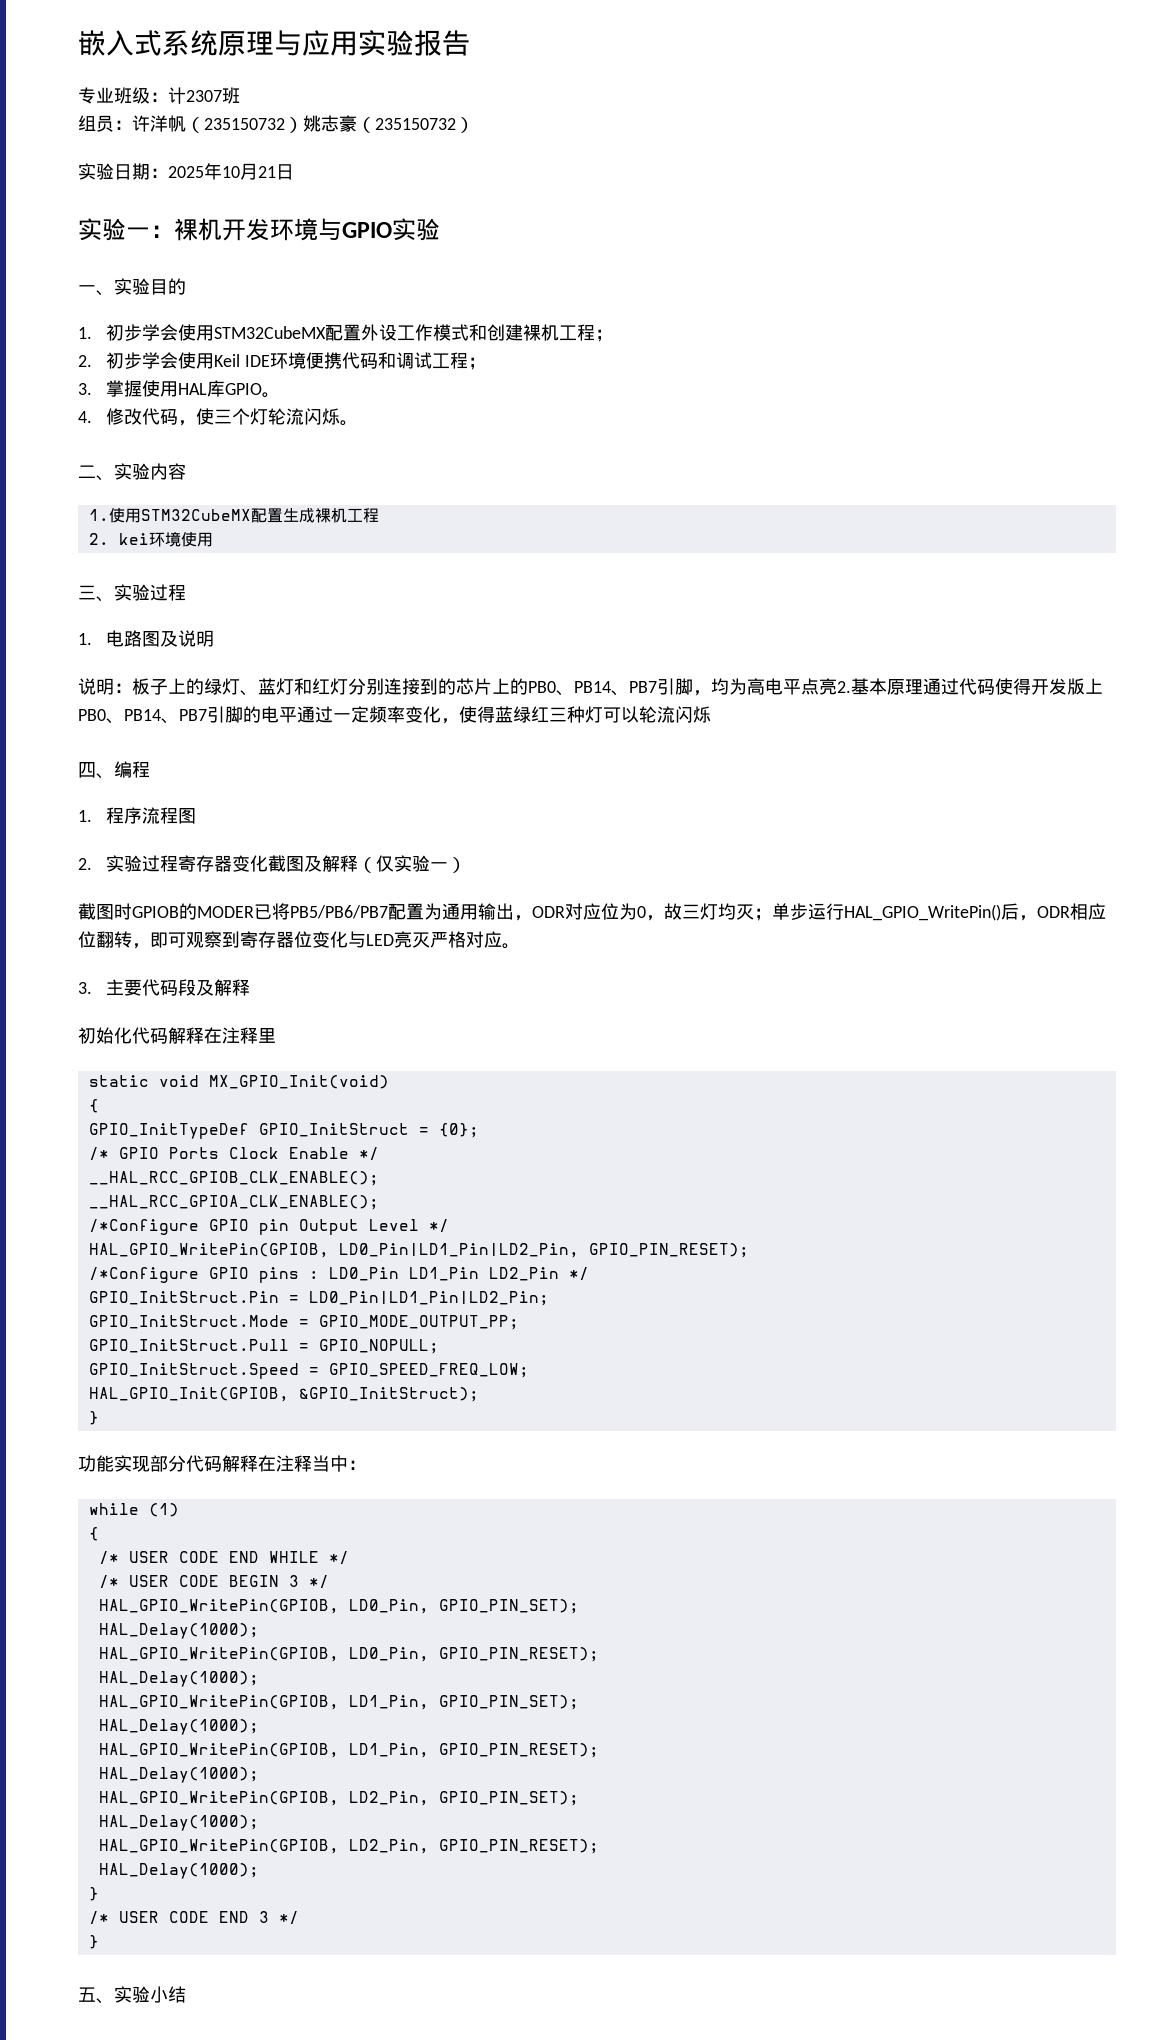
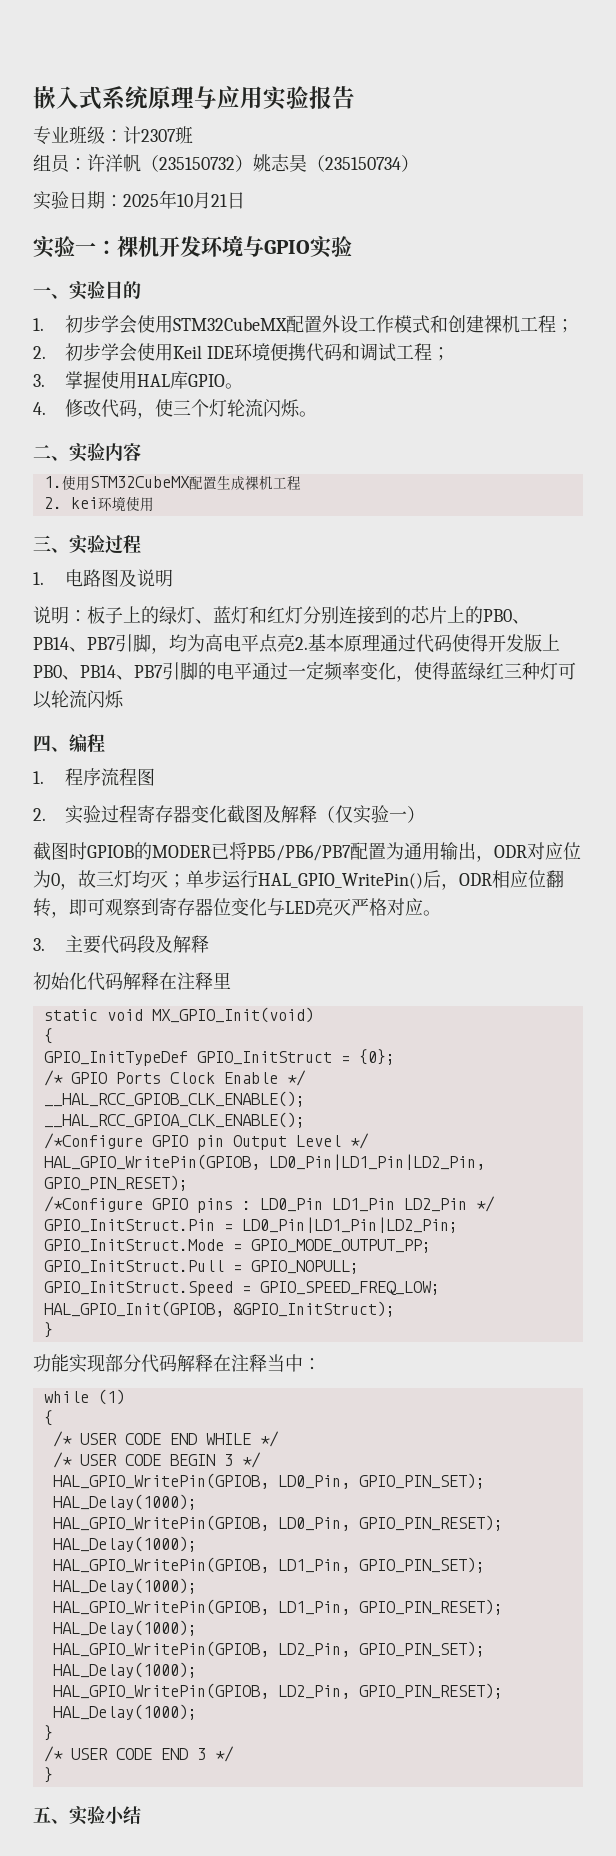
[339,115,456,133] 豪（235150732 -> [289,154,401,172] 昊（235150734

